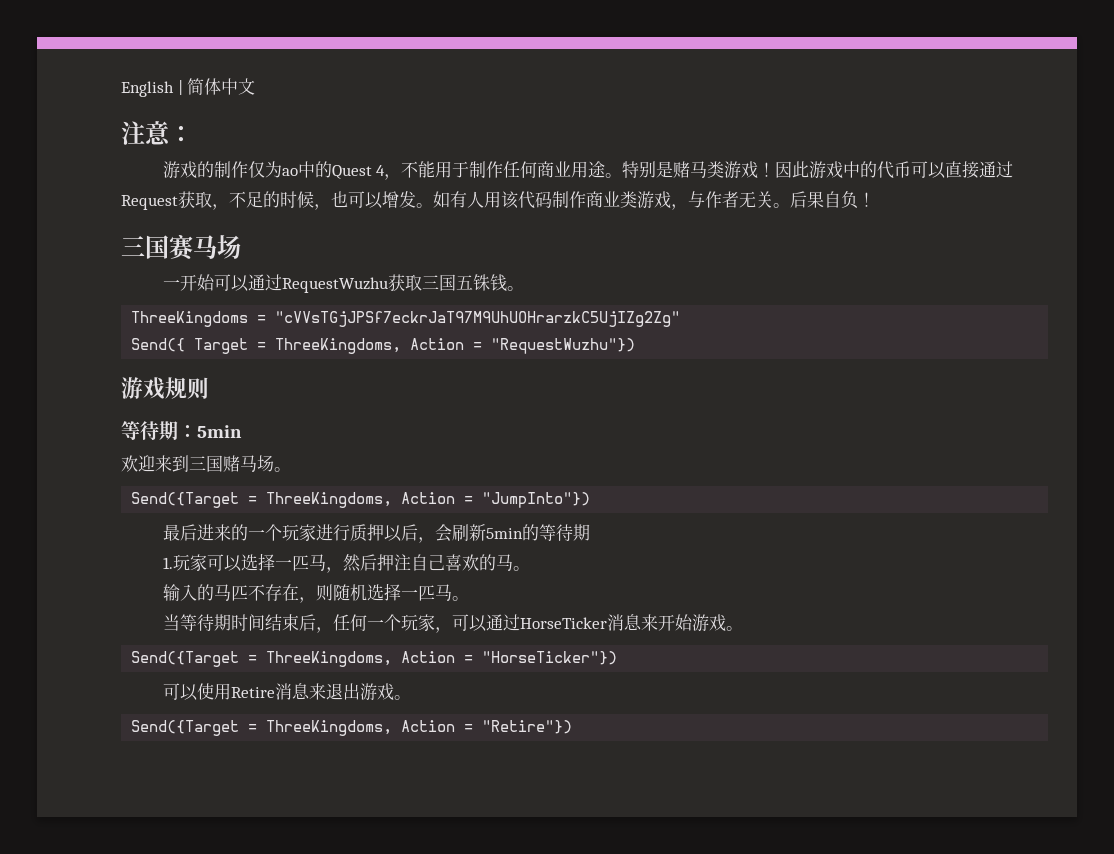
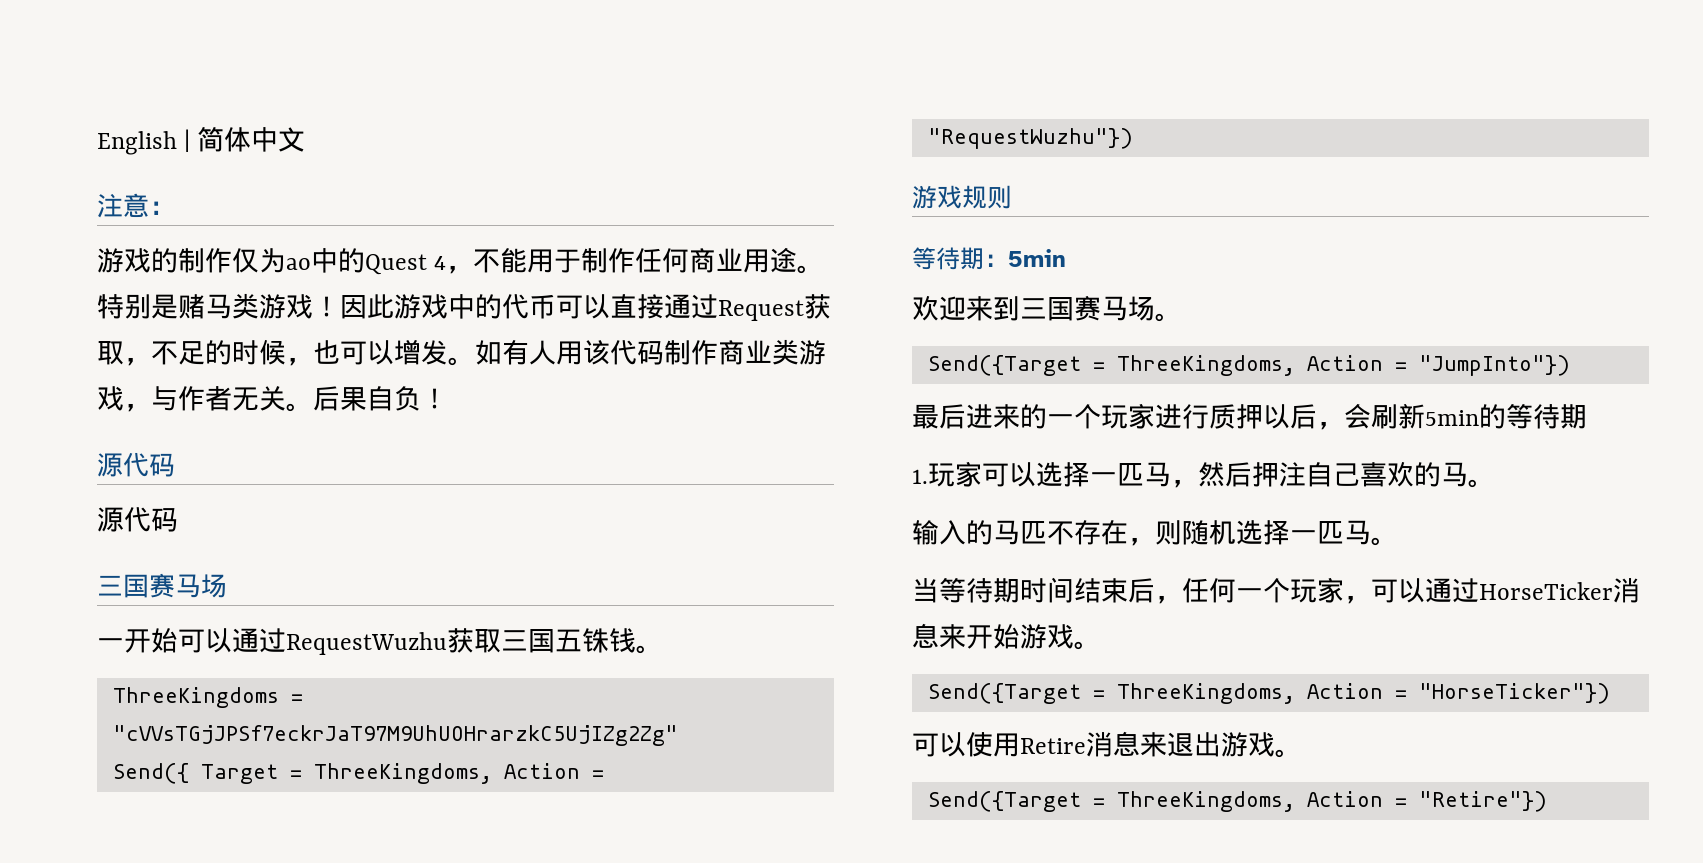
(875, 199) none -> [97,452,175,477] [97,507,178,532] // 源代码 // 源代码
[223,455,240,472] 赌 -> [1074,295,1101,321] 赛

